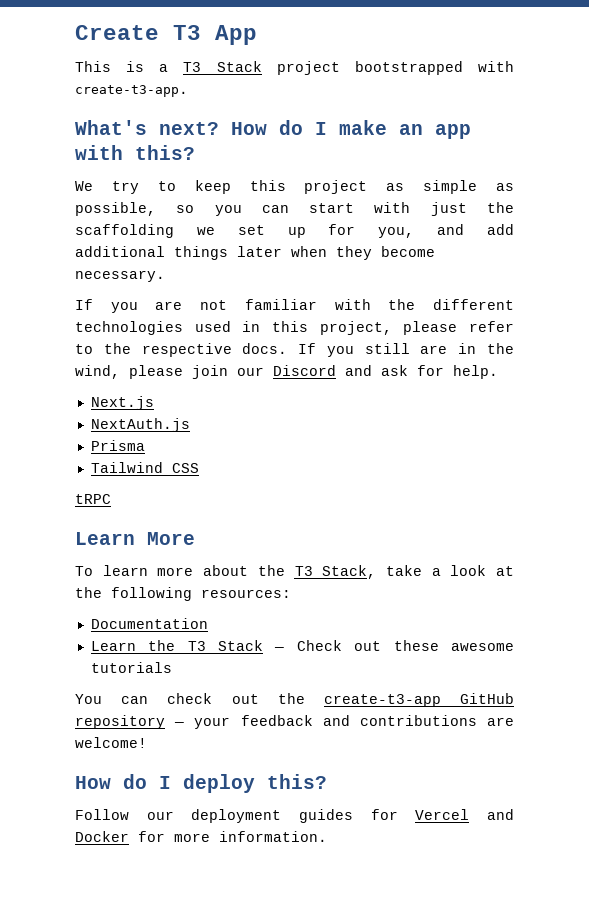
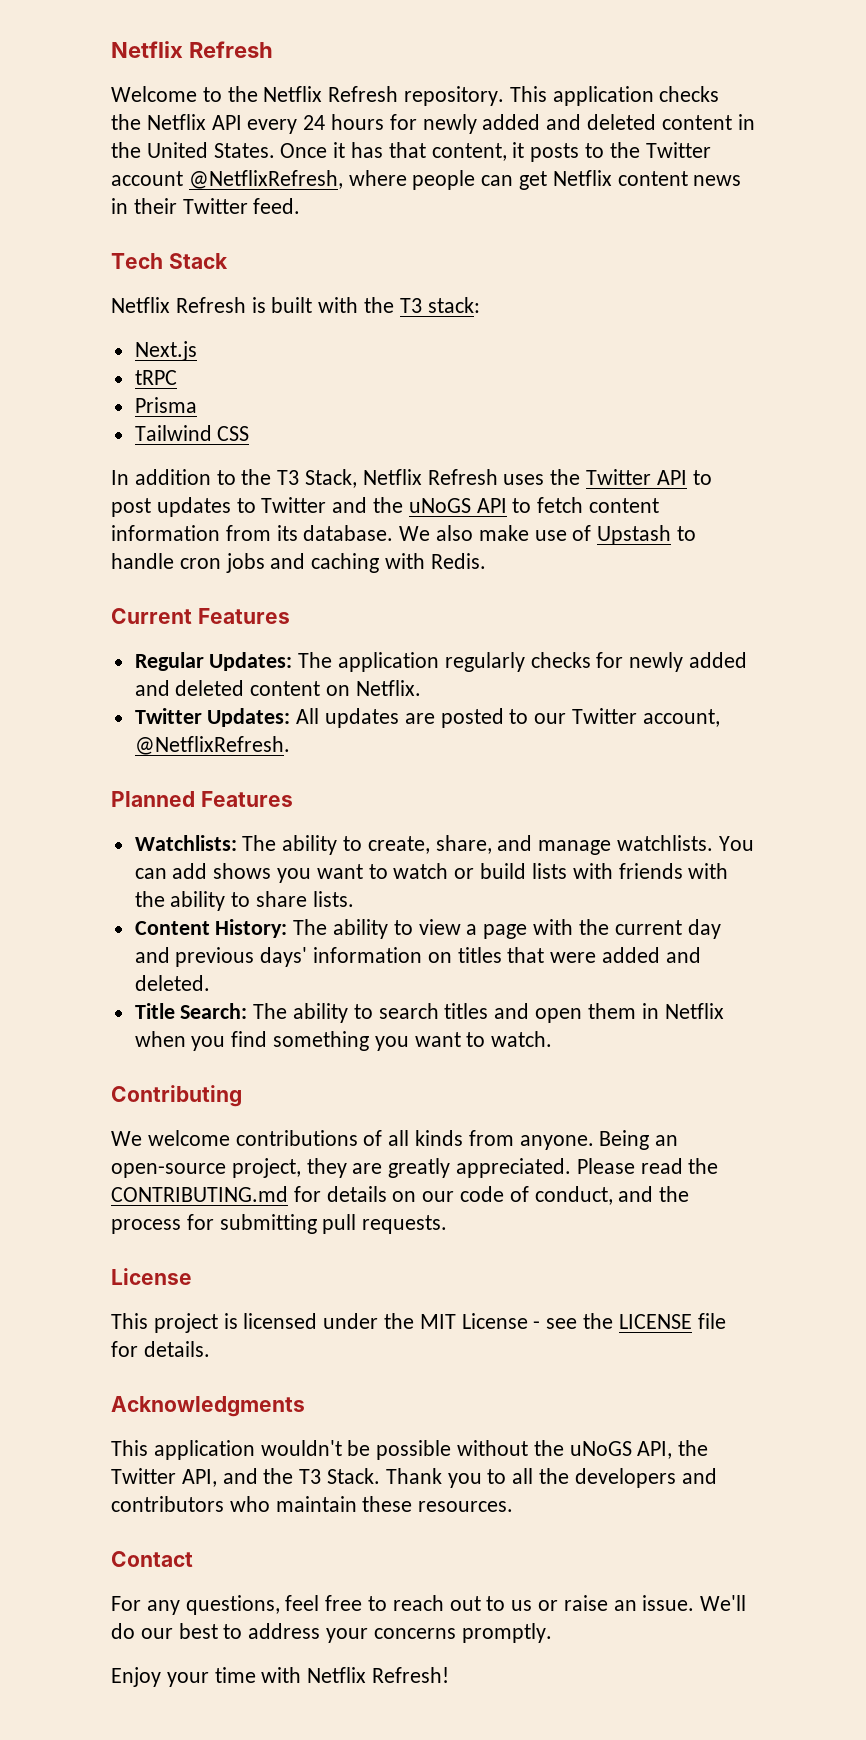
[75,25,257,45] [75,61,514,75] [75,85,188,97] [75,120,471,139] [75,145,195,160] [75,180,514,194] [75,202,514,216] [75,224,514,238] [75,246,435,260] [75,270,165,282] [75,299,514,313] [75,321,514,335] [75,343,514,357] [75,365,498,379] Create T3 App // This is a T3 Stack project bootstrapped with create-t3-app. // What's next? How do I make an app with this? // We try to keep this project as simple as possible, so you can start with just the scaffolding we set up for you, and add additional things later when they become necessary. // If you are not familiar with the different technologies used in this project, please refer to the respective docs. If you still are in the wind, please join our Discord and ask for help. -> [111,41,273,58] [111,86,720,106] [111,114,755,134] [111,142,711,162] [111,170,742,190] [111,198,301,214] [111,253,228,269] [111,297,480,313] Netflix Refresh // Welcome to the Netflix Refresh repository. This application checks the Netflix API every 24 hours for newly added and deleted content in the United States. Once it has that content, it posts to the Twitter account @NetflixRefresh, where people can get Netflix content news in their Twitter feed. // Tech Stack // Netflix Refresh is built with the T3 stack:
[90,418,190,432] NextAuth.js -> [134,370,177,385] tRPC
[75,494,111,504] [75,532,195,545] [75,565,514,579] [75,587,291,601] [90,618,208,629] [90,640,514,651] [90,662,172,673] [75,693,514,707] [75,715,514,729] [75,737,147,748] [75,774,327,793] [75,809,514,823] [75,831,327,842] tRPC // Learn More // To learn more about the T3 Stack, take a look at the following resources: // Documentation // Learn the T3 Stack — Check out these awesome tutorials // You can check out the create-t3-app GitHub repository — your feedback and contributions are welcome! // How do I deploy this? // Follow our deployment guides for Vercel and Docker for more information. -> [111,469,712,488] [111,497,660,517] [111,525,697,545] [111,553,486,573] [111,608,290,624] [134,652,748,672] [134,680,421,696] [134,708,720,728] [134,736,290,755] [111,791,293,807] [134,835,754,855] [134,863,729,883] [134,891,354,911] [134,919,721,939] [134,947,701,967] [134,975,210,991] [134,1003,724,1023] [134,1031,553,1051] [111,1085,242,1107] [111,1130,679,1150] [111,1158,719,1178] [111,1186,690,1205] [111,1214,448,1234] [111,1268,192,1285] [111,1313,726,1333] [111,1341,210,1357] [111,1396,305,1417] [111,1440,709,1460] [111,1468,717,1488] [111,1496,514,1512] [111,1551,193,1567] [111,1595,747,1615] [111,1623,552,1643] [111,1667,450,1687] In addition to the T3 Stack, Netflix Refresh uses the Twitter API to post updates to Twitter and the uNoGS API to fetch content information from its database. We also make use of Upstash to handle cron jobs and caching with Redis. // Current Features // Regular Updates: The application regularly checks for newly added and deleted content on Netflix. // Twitter Updates: All updates are posted to our Twitter account, @NetflixRefresh. // Planned Features // Watchlists: The ability to create, share, and manage watchlists. You can add shows you want to watch or build lists with friends with the ability to share lists. // Content History: The ability to view a page with the current day and previous days' information on titles that were added and deleted. // Title Search: The ability to search titles and open them in Netflix when you find something you want to watch. // Contributing // We welcome contributions of all kinds from anyone. Being an open-source project, they are greatly appreciated. Please read the CONTRIBUTING.md for details on our code of conduct, and the process for submitting pull requests. // License // This project is licensed under the MIT License - see the LICENSE file for details. // Acknowledgments // This application wouldn't be possible without the uNoGS API, the Twitter API, and the T3 Stack. Thank you to all the developers and contributors who maintain these resources. // Contact // For any questions, feel free to reach out to us or raise an issue. We'll do our best to address your concerns promptly. // Enjoy your time with Netflix Refresh!

